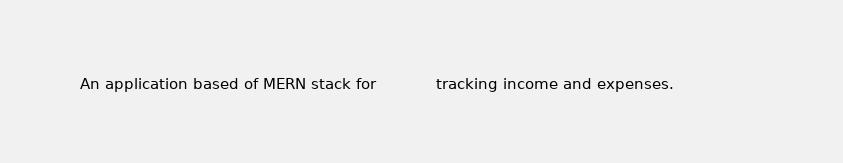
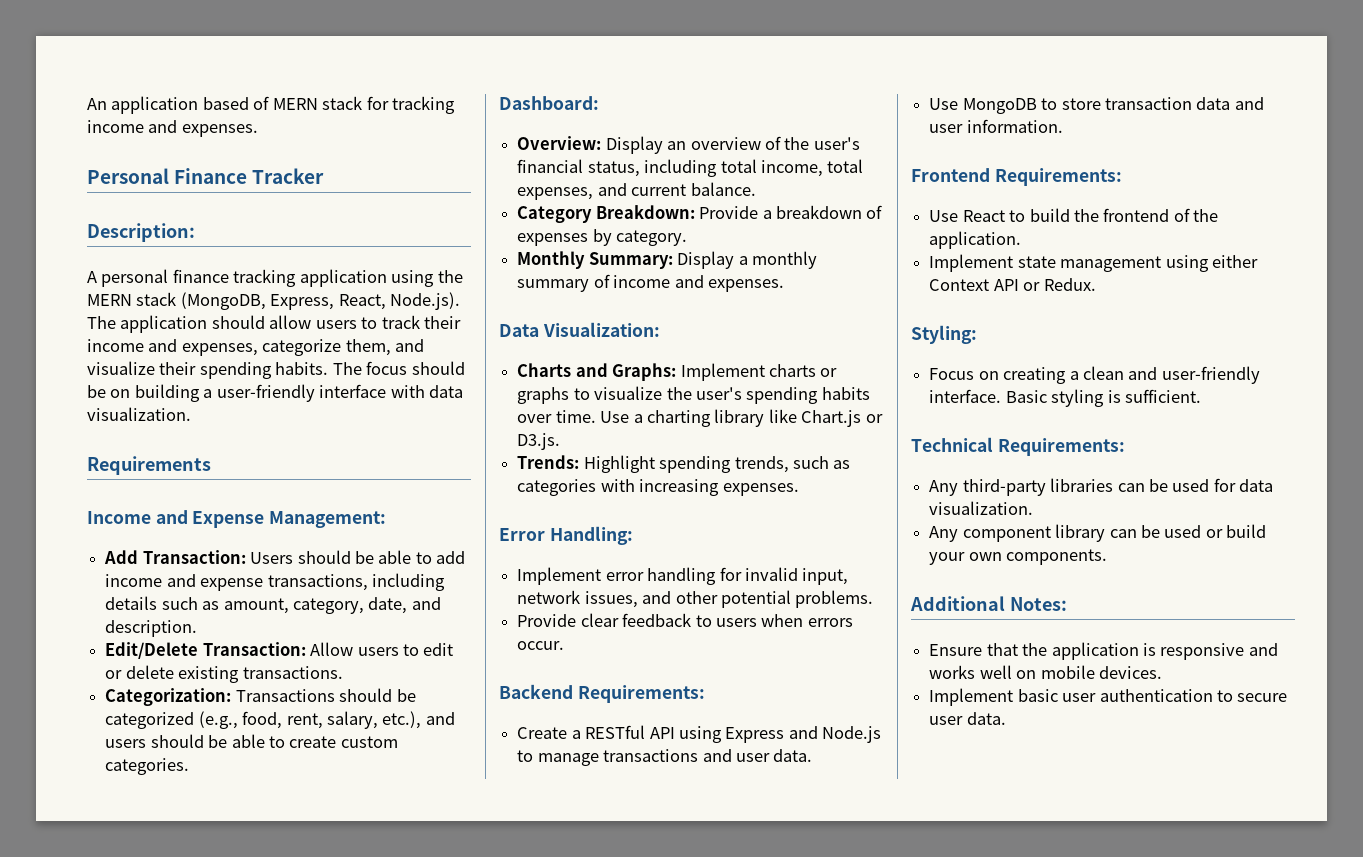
(674, 86) none -> [87,168,325,184] [87,223,195,242] [87,269,463,287] [87,292,461,310] [87,315,462,333] [87,339,425,356] [87,361,465,379] [87,384,464,402] [87,407,191,421] [87,456,211,475] [87,510,387,528] [104,550,466,564] [105,573,445,591] [105,596,441,614] [105,620,198,637] [105,642,454,659] [105,665,343,683] [105,688,416,706] [105,711,455,729] [105,734,398,748] [105,758,190,775] [499,96,599,110] [517,136,860,154] [517,159,864,177] [517,182,756,200] [517,205,883,223] [517,229,688,246] [517,251,817,269] [517,274,784,292] [499,322,660,337] [517,363,838,381] [517,386,870,404] [517,409,883,427] [517,433,561,450] [517,455,851,473] [517,479,799,496] [499,526,633,545] [517,567,849,585] [517,590,874,608] [517,613,853,627] [517,641,565,650] [499,684,705,703] [517,725,882,743] [517,749,813,766] [929,97,1264,114] [929,119,1063,133] [911,168,1122,186] [929,208,1219,222] [929,231,1022,249] [929,254,1258,272] [929,278,1096,291] [911,325,977,344] [929,366,1260,384] [929,389,1201,407] [911,437,1125,456] [929,478,1274,496] [929,501,1034,515] [929,524,1267,542] [929,549,1108,565] [910,596,1067,611] [929,642,1278,660] [929,665,1162,679] [929,688,1288,706] [929,712,1006,725] // Personal Finance Tracker // Description: // A personal finance tracking application using the MERN stack (MongoDB, Express, React, Node.js). The application should allow users to track their income and expenses, categorize them, and visualize their spending habits. The focus should be on building a user-friendly interface with data visualization. // Requirements // Income and Expense Management: // Add Transaction: Users should be able to add income and expense transactions, including details such as amount, category, date, and description. // Edit/Delete Transaction: Allow users to edit or delete existing transactions. // Categorization: Transactions should be categorized (e.g., food, rent, salary, etc.), and users should be able to create custom categories. // Dashboard: // Overview: Display an overview of the user's financial status, including total income, total expenses, and current balance. // Category Breakdown: Provide a breakdown of expenses by category. // Monthly Summary: Display a monthly summary of income and expenses. // Data Visualization: // Charts and Graphs: Implement charts or graphs to visualize the user's spending habits over time. Use a charting library like Chart.js or D3.js. // Trends: Highlight spending trends, such as categories with increasing expenses. // Error Handling: // Implement error handling for invalid input, network issues, and other potential problems. // Provide clear feedback to users when errors occur. // Backend Requirements: // Create a RESTful API using Express and Node.js to manage transactions and user data. // Use MongoDB to store transaction data and user information. // Frontend Requirements: // Use React to build the frontend of the application. // Implement state management using either Context API or Redux. // Styling: // Focus on creating a clean and user-friendly interface. Basic styling is sufficient. // Technical Requirements: // Any third-party libraries can be used for data visualization. // Any component library can be used or build your own components. // Additional Notes: // Ensure that the application is responsive and works well on mobile devices. // Implement basic user authentication to secure user data.

